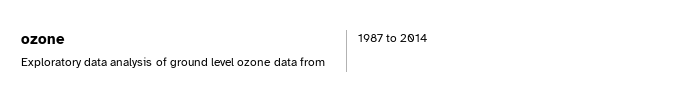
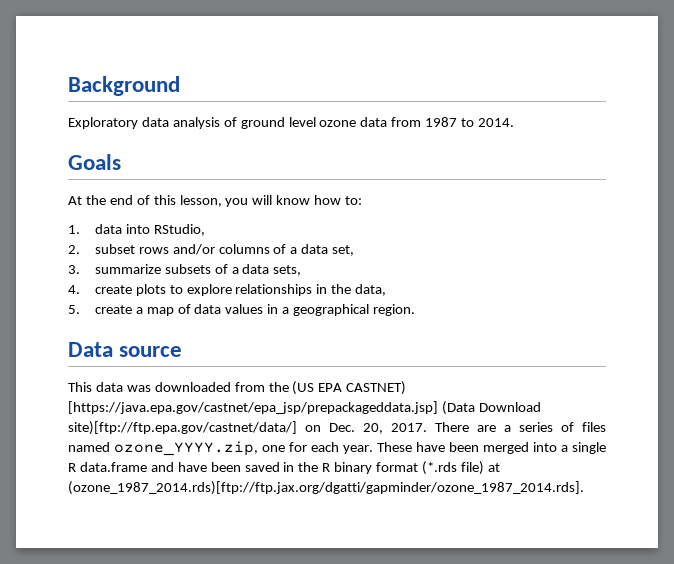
[21,36,65,44] ozone -> [68,76,180,96] Background
[400,34,428,42] 2014 -> [478,118,515,127] [68,154,121,170] [68,195,363,207] [68,224,205,236] [68,244,355,256] [68,264,302,276] [68,284,387,296] [68,304,415,316] [68,342,183,357] [68,381,407,395] [68,401,541,415] [68,421,606,435] [68,441,606,456] [68,461,500,475] [68,481,584,495] 2014. // Goals // At the end of this lesson, you will know how to: // 1. data into RStudio, // 2. subset rows and/or columns of a data set, // 3. summarize subsets of a data sets, // 4. create plots to explore relationships in the data, // 5. create a map of data values in a geographical region. // Data source // This data was downloaded from the (US EPA CASTNET) [https://java.epa.gov/castnet/epa_jsp/prepackageddata.jsp] (Data Download site)[ftp://ftp.epa.gov/castnet/data/] on Dec. 20, 2017. There are a series of files named ozone_YYYY.zip, one for each year. These have been merged into a single R data.frame and have been saved in the R binary format (*.rds file) at (ozone_1987_2014.rds)[ftp://ftp.jax.org/dgatti/gapminder/ozone_1987_2014.rds].

